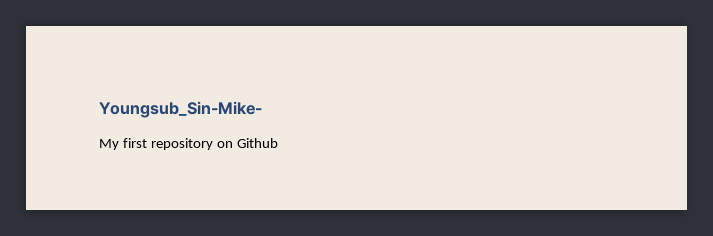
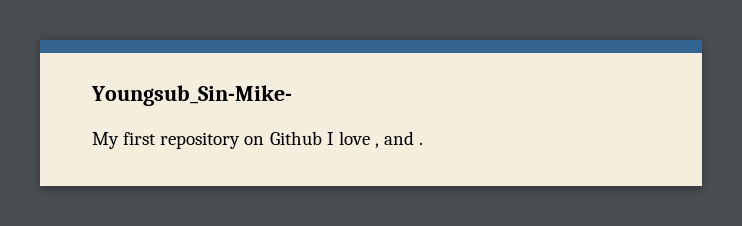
(278, 143) none -> [326,131,424,148] I love , and .

